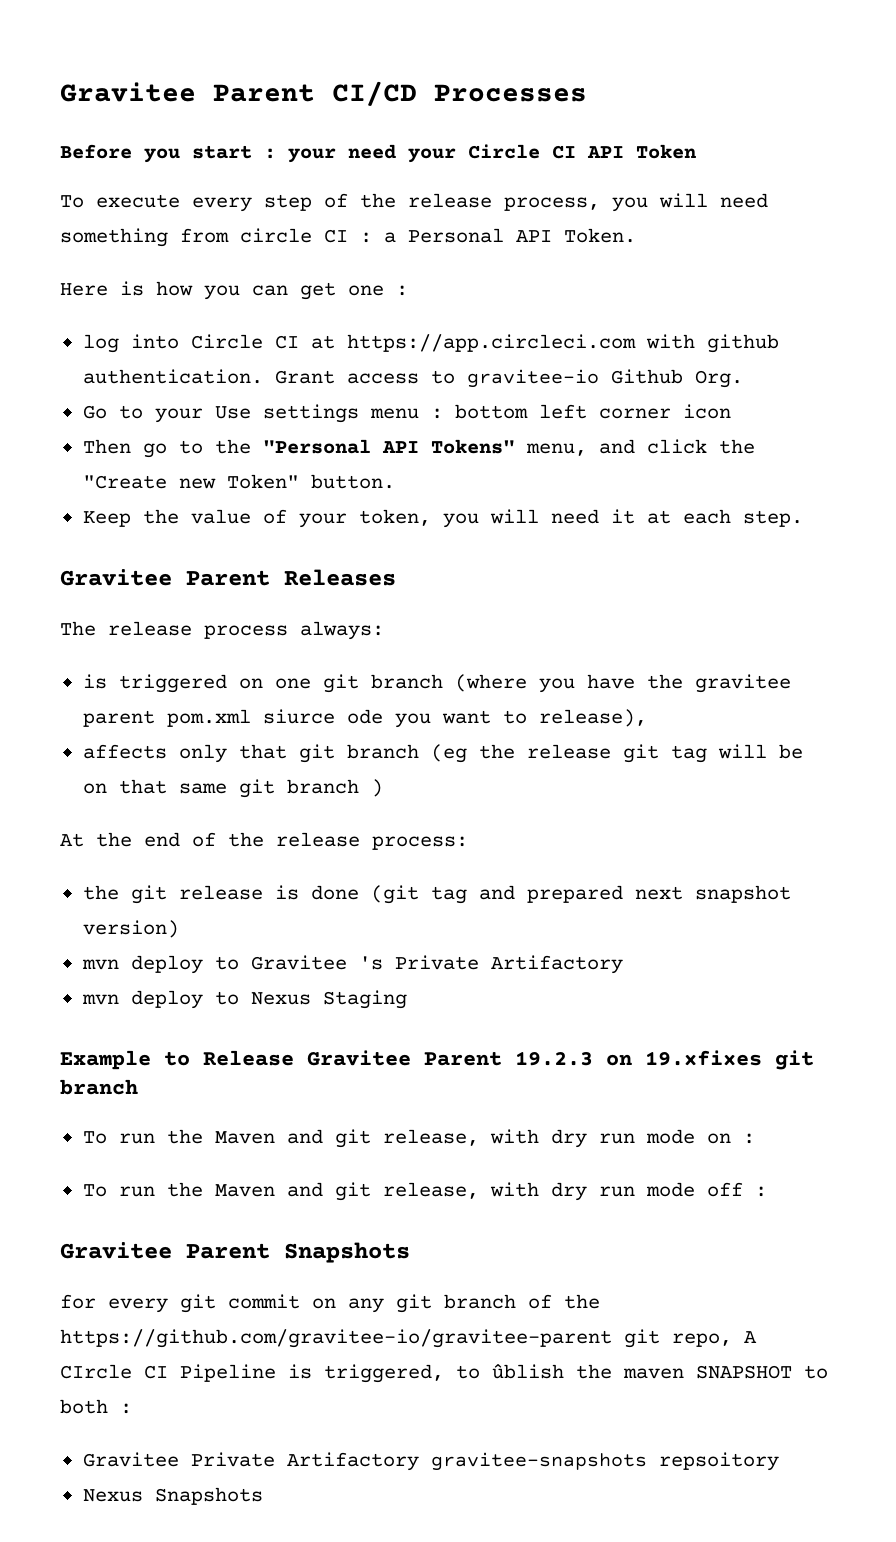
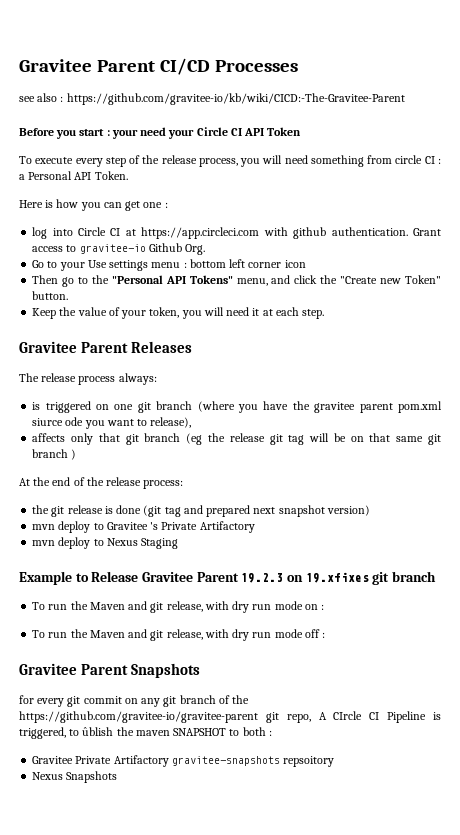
(587, 93) none -> [19,93,405,105] // see also : https://github.com/gravitee-io/kb/wiki/CICD:-The-Gravitee-Parent

